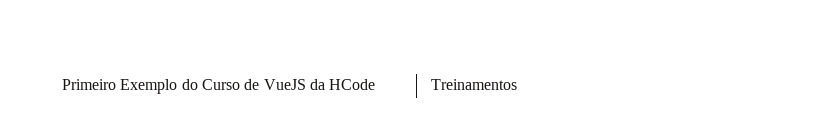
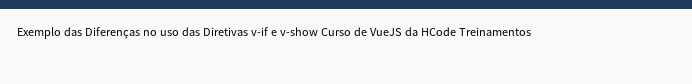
[62,79,198,94] Primeiro Exemplo do -> [17,27,318,39] Exemplo das Diferenças no uso das Diretivas v-if e v-show

